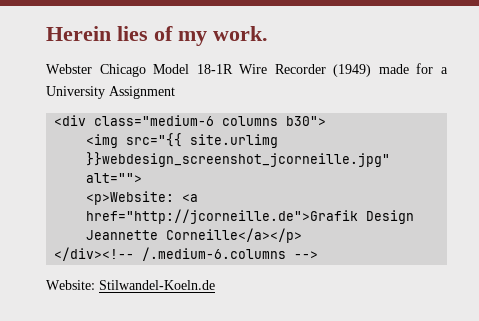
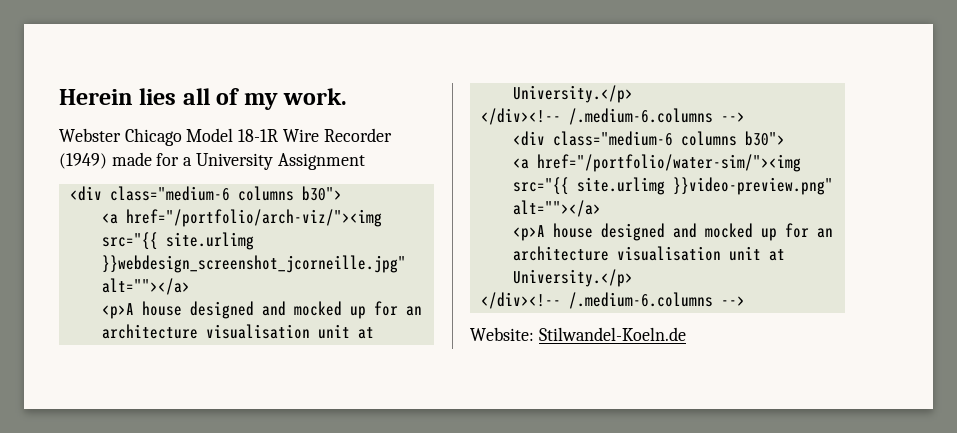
(148, 33) none -> [182,88,210,105] all
[86,134,119,148] <img -> [101,209,382,227] <a href="/portfolio/arch-viz/"><img
[86,173,143,183] [86,191,199,205] [86,209,415,224] [86,228,303,243] alt=""> // <p>Website: <a href="http://jcorneille.de">Grafik Design Jeannette Corneille</a></p> -> [101,278,190,295] [101,301,422,319] [101,324,374,339] [512,85,633,103] [480,108,745,125] [512,131,785,146] [512,154,801,172] [512,177,833,195] [512,200,601,217] [512,223,833,241] [512,246,785,261] [512,269,633,287] alt=""></a> // <p>A house designed and mocked up for an architecture visualisation unit at University.</p> // </div><!-- /.medium-6.columns --> // <div class="medium-6 columns b30"> // <a href="/portfolio/water-sim/"><img src="{{ site.urlimg }}video-preview.png" alt=""></a> // <p>A house designed and mocked up for an architecture visualisation unit at University.</p>

